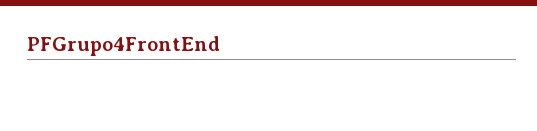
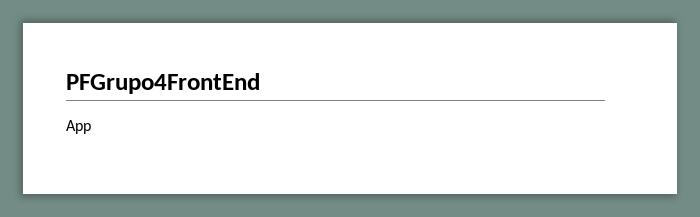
(220, 46) none -> [66,120,91,134] // App

